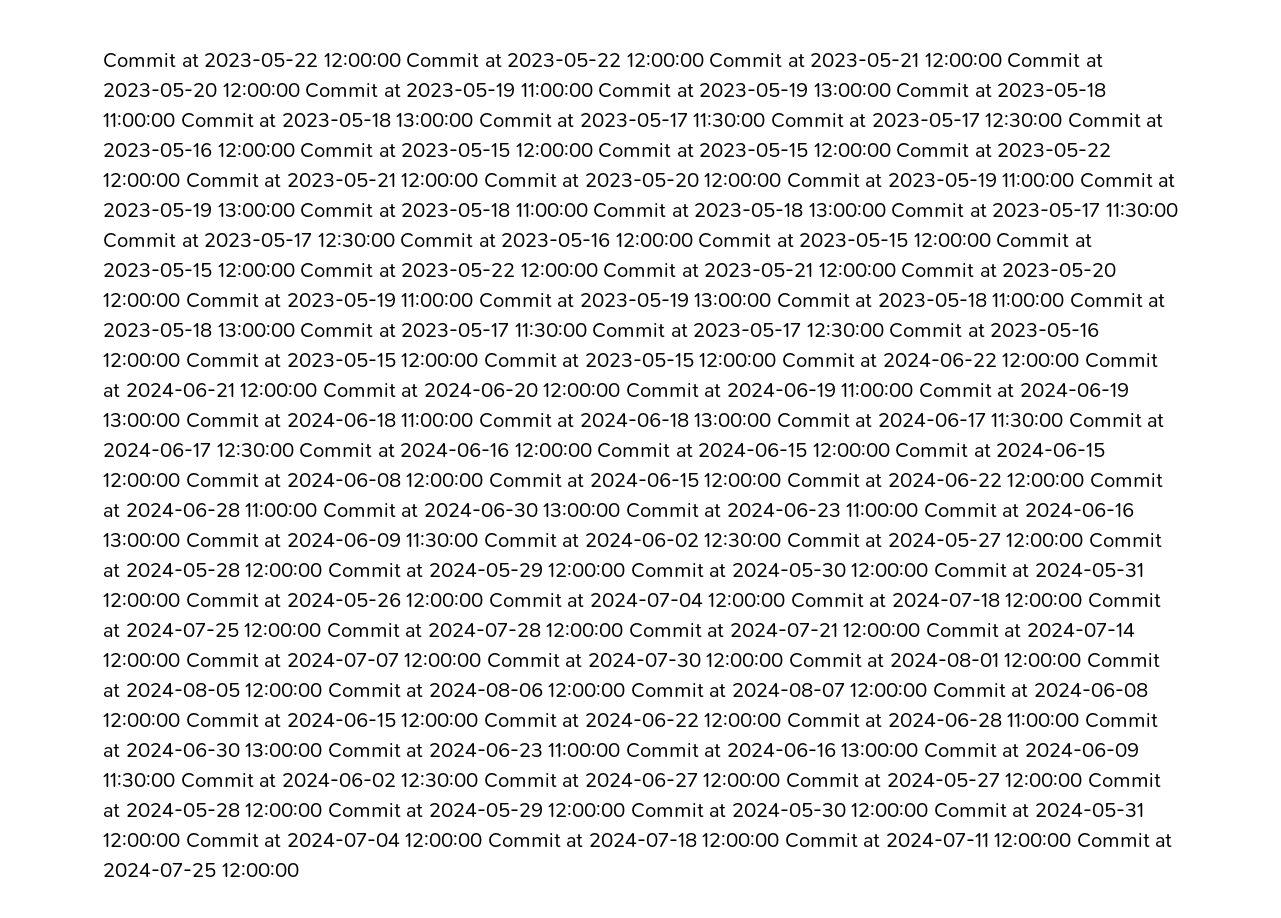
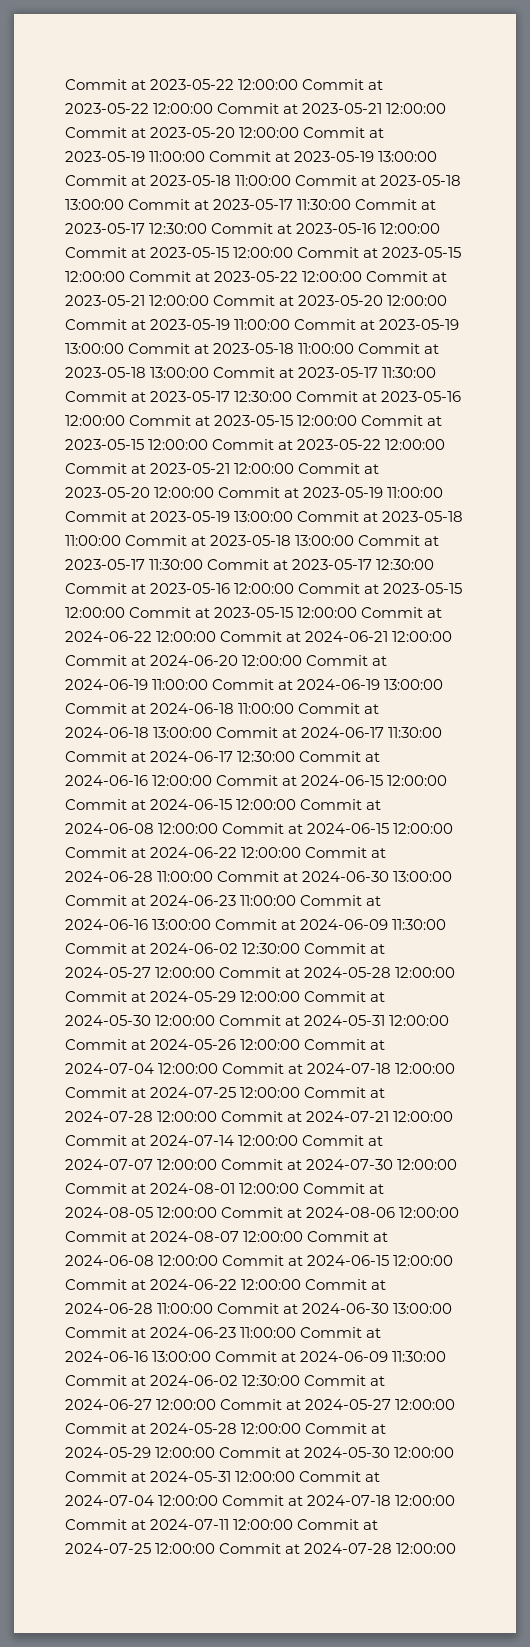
(299, 870) none -> [219,1543,457,1554] Commit at 2024-07-28 12:00:00

